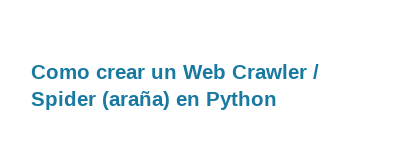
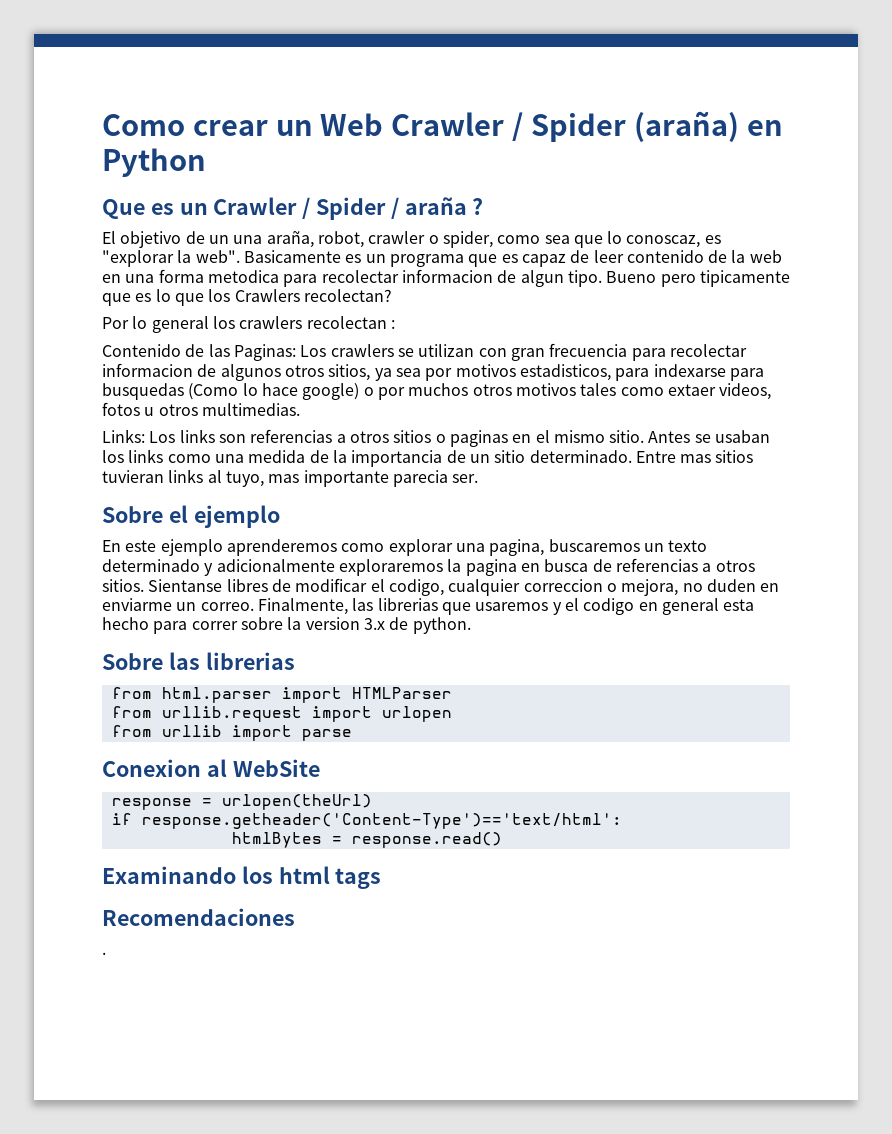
(277, 100) none -> [102,197,484,220] [102,231,721,248] [102,250,782,267] [102,269,790,287] [102,289,392,306] [102,316,395,333] [102,343,747,361] [102,363,764,381] [102,383,772,400] [102,402,300,416] [102,429,771,447] [102,449,754,467] [102,469,479,487] [102,505,280,528] [102,539,708,556] [102,558,755,576] [102,578,780,596] [102,598,755,615] [102,617,471,634] [102,652,295,670] [111,687,452,703] [111,706,452,722] [111,725,352,741] [102,759,320,777] [111,794,372,810] [111,813,622,829] [231,832,502,848] [102,866,382,889] [102,908,295,926] [102,952,106,955] // Que es un Crawler / Spider / araña ? // El objetivo de un una araña, robot, crawler o spider, como sea que lo conoscaz, es "explorar la web". Basicamente es un programa que es capaz de leer contenido de la web en una forma metodica para recolectar informacion de algun tipo. Bueno pero tipicamente que es lo que los Crawlers recolectan? // Por lo general los crawlers recolectan : // Contenido de las Paginas: Los crawlers se utilizan con gran frecuencia para recolectar informacion de algunos otros sitios, ya sea por motivos estadisticos, para indexarse para busquedas (Como lo hace google) o por muchos otros motivos tales como extaer videos, fotos u otros multimedias. // Links: Los links son referencias a otros sitios o paginas en el mismo sitio. Antes se usaban los links como una medida de la importancia de un sitio determinado. Entre mas sitios tuvieran links al tuyo, mas importante parecia ser. // Sobre el ejemplo // En este ejemplo aprenderemos como explorar una pagina, buscaremos un texto determinado y adicionalmente exploraremos la pagina en busca de referencias a otros sitios. Sientanse libres de modificar el codigo, cualquier correccion o mejora, no duden en enviarme un correo. Finalmente, las librerias que usaremos y el codigo en general esta hecho para correr sobre la version 3.x de python. // Sobre las librerias // from html.parser import HTMLParser // from urllib.request import urlopen // from urllib import parse // Conexion al WebSite // response = urlopen(theUrl) // if response.getheader('Content-Type')=='text/html': // htmlBytes = response.read() // Examinando los html tags // Recomendaciones // .

